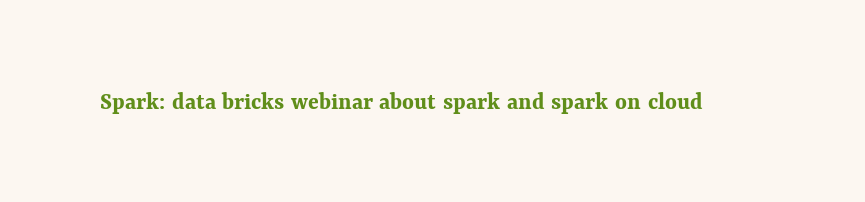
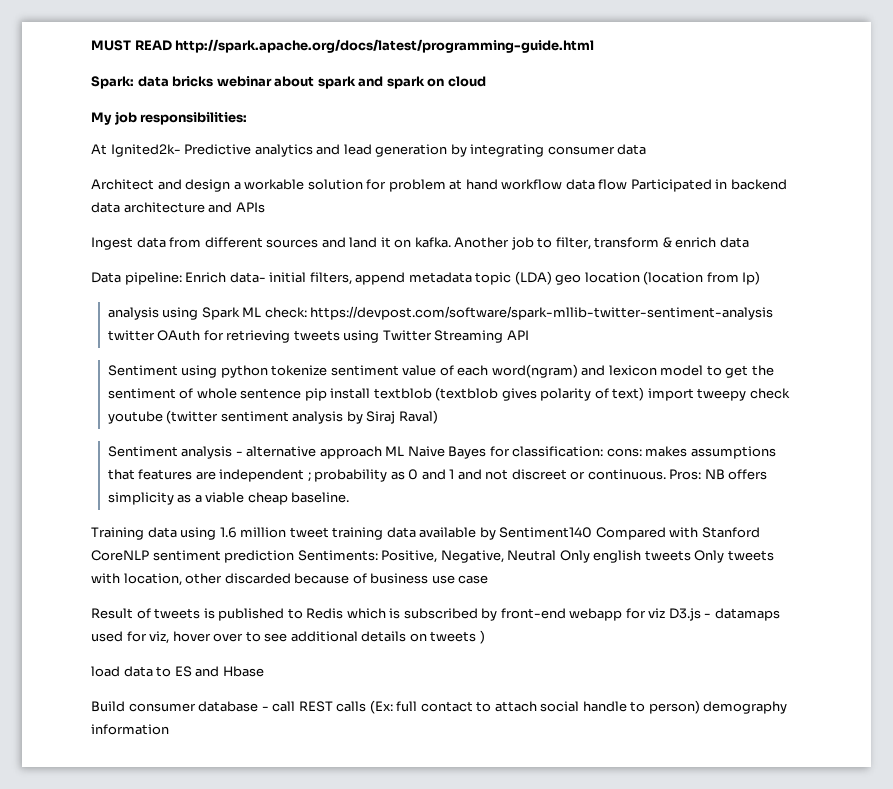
(100, 103) none -> [91,39,595,53] MUST READ http://spark.apache.org/docs/latest/programming-guide.html //
(703, 100) none -> [91,111,248,125] [91,144,647,157] [91,179,787,192] [91,202,265,213] [91,237,749,250] [91,271,761,285] [107,306,774,320] [107,330,529,343] [107,364,774,378] [107,387,790,401] [107,410,438,424] [107,446,776,459] [107,469,768,482] [107,492,350,505] [91,527,760,540] [91,550,774,563] [91,573,489,586] [91,608,780,621] [91,630,485,644] [91,666,264,677] [91,700,788,714] [91,724,169,735] // My job responsibilities: // At Ignited2k- Predictive analytics and lead generation by integrating consumer data // Architect and design a workable solution for problem at hand workflow data flow Participated in backend data architecture and APIs // Ingest data from different sources and land it on kafka. Another job to filter, transform & enrich data // Data pipeline: Enrich data- initial filters, append metadata topic (LDA) geo location (location from Ip) // analysis using Spark ML check: https://devpost.com/software/spark-mllib-twitter-sentiment-analysis twitter OAuth for retrieving tweets using Twitter Streaming API // Sentiment using python tokenize sentiment value of each word(ngram) and lexicon model to get the sentiment of whole sentence pip install textblob (textblob gives polarity of text) import tweepy check youtube (twitter sentiment analysis by Siraj Raval) // Sentiment analysis - alternative approach ML Naive Bayes for classification: cons: makes assumptions that features are independent ; probability as 0 and 1 and not discreet or continuous. Pros: NB offers simplicity as a viable cheap baseline. // Training data using 1.6 million tweet training data available by Sentiment140 Compared with Stanford CoreNLP sentiment prediction Sentiments: Positive, Negative, Neutral Only english tweets Only tweets with location, other discarded because of business use case // Result of tweets is published to Redis which is subscribed by front-end webapp for viz D3.js - datamaps used for viz, hover over to see additional details on tweets ) // load data to ES and Hbase // Build consumer database - call REST calls (Ex: full contact to attach social handle to person) demography information

